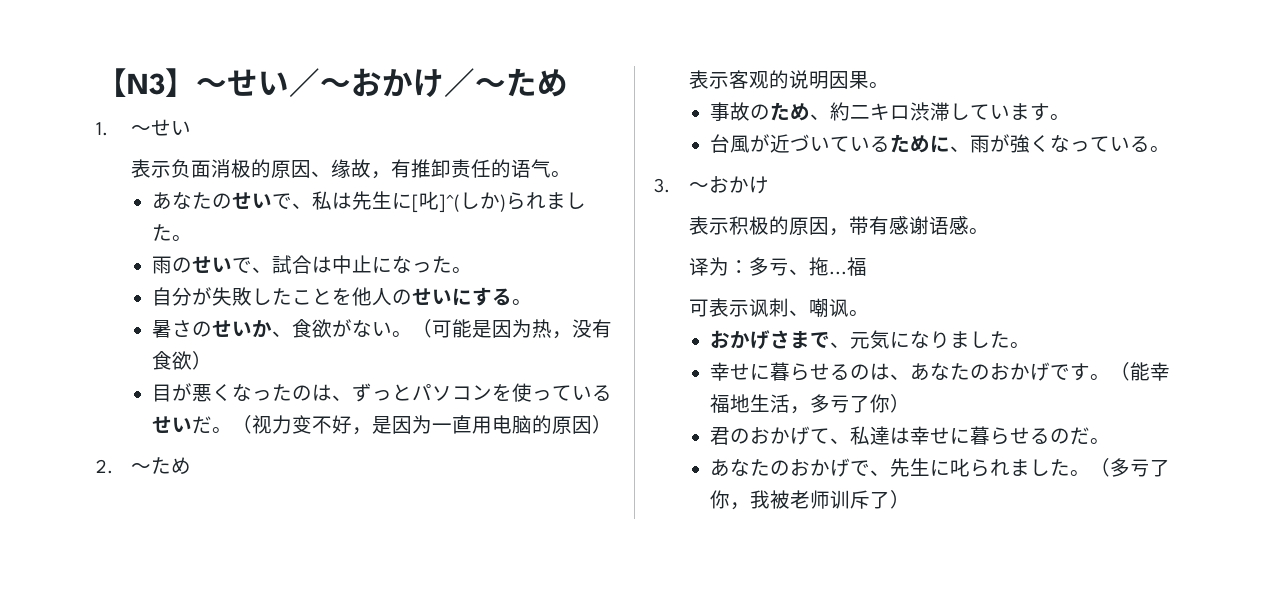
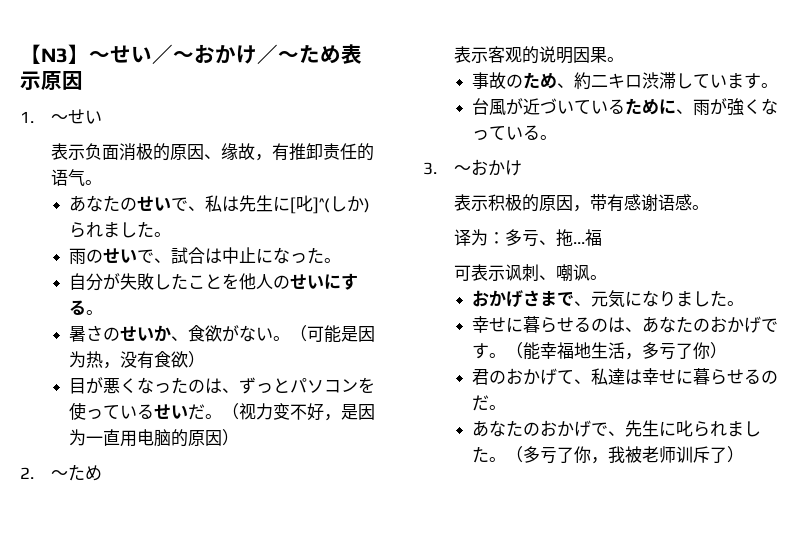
(568, 83) none -> [341,44,362,64] [20,71,83,90] 表示原因

